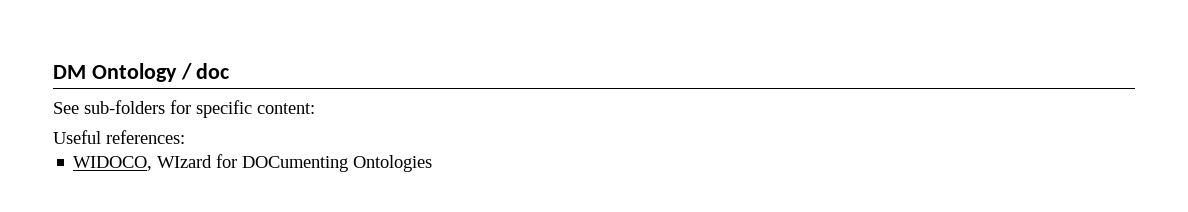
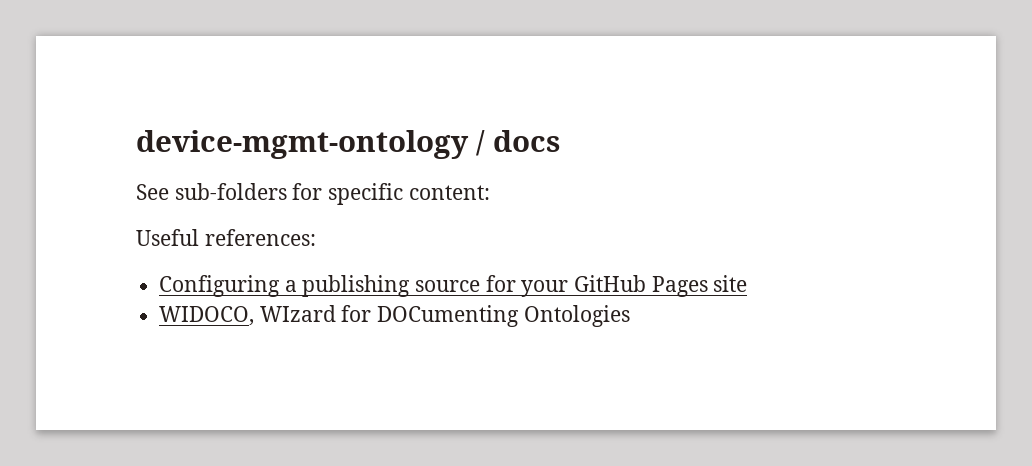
[53,63,230,82] DM Ontology / doc -> [136,130,560,159] device-mgmt-ontology / docs
(185, 137) none -> [159,275,748,297] // Configuring a publishing source for your GitHub Pages site

